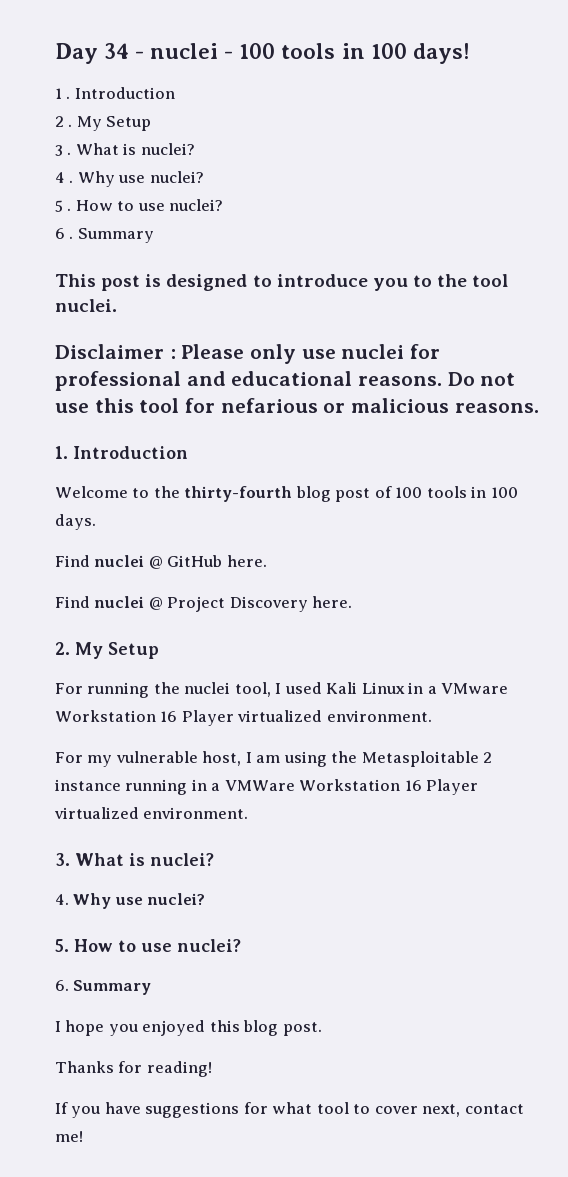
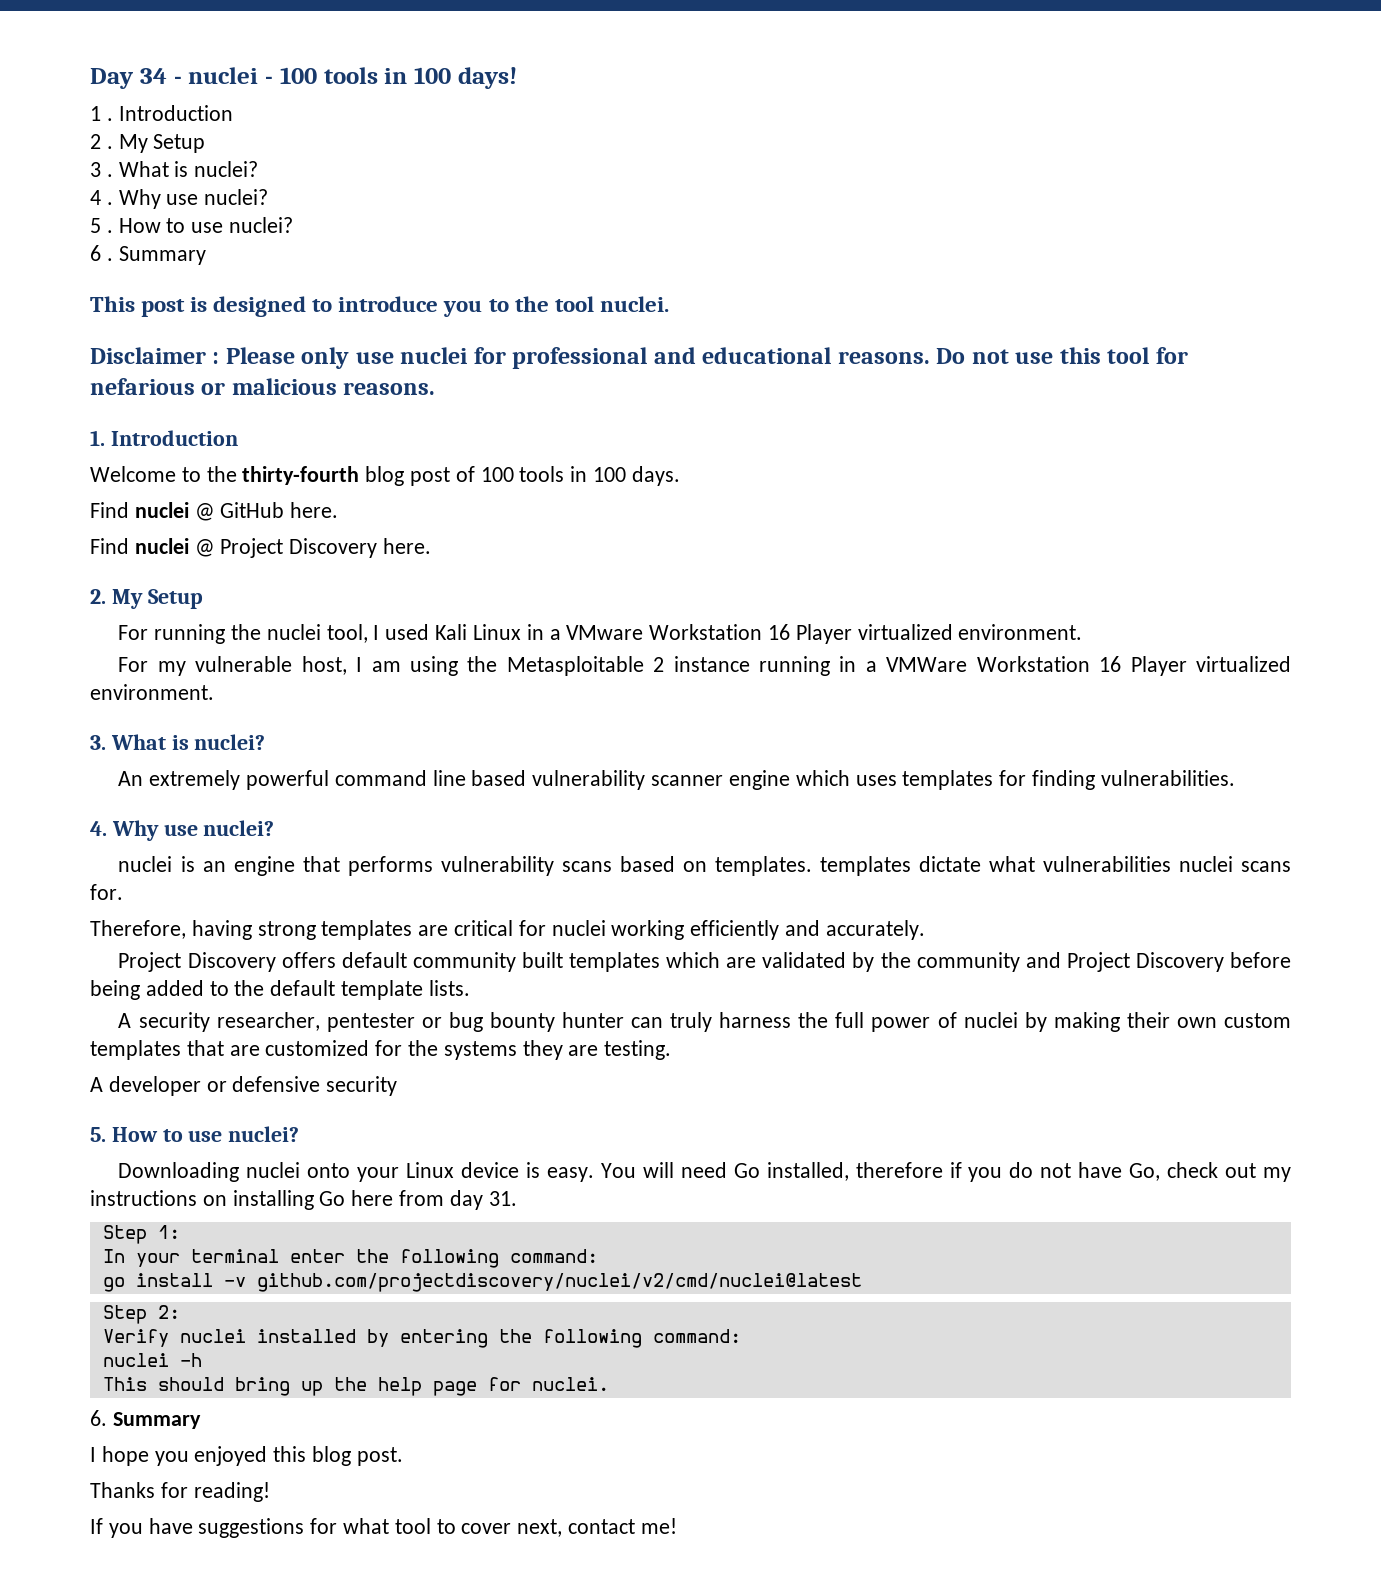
[55,893,206,909] 4. Why use nuclei? -> [118,770,1235,790] [90,820,275,841] [118,856,1291,876] [90,884,123,900] [90,920,925,940] [118,952,1291,972] [90,980,470,1000] [118,1012,1292,1032] [90,1040,672,1060] [90,1076,398,1096] An extremely powerful command line based vulnerability scanner engine which uses templates for finding vulnerabilities. // 4. Why use nuclei? // nuclei is an engine that performs vulnerability scans based on templates. templates dictate what vulnerabilities nuclei scans for. // Therefore, having strong templates are critical for nuclei working efficiently and accurately. // Project Discovery offers default community built templates which are validated by the community and Project Discovery before being added to the default template lists. // A security researcher, pentester or bug bounty hunter can truly harness the full power of nuclei by making their own custom templates that are customized for the systems they are testing. // A developer or defensive security
(241, 945) none -> [118,1162,1292,1182] [90,1190,517,1210] [102,1225,180,1244] [102,1249,598,1268] [102,1273,862,1292] [102,1305,180,1324] [102,1329,741,1348] [102,1353,202,1367] [102,1377,609,1396] // Downloading nuclei onto your Linux device is easy. You will need Go installed, therefore if you do not have Go, check out my instructions on installing Go here from day 31. // Step 1: // In your terminal enter the following command: // go install -v github.com/projectdiscovery/nuclei/v2/cmd/nuclei@latest // Step 2: // Verify nuclei installed by entering the following command: // nuclei -h // This should bring up the help page for nuclei.

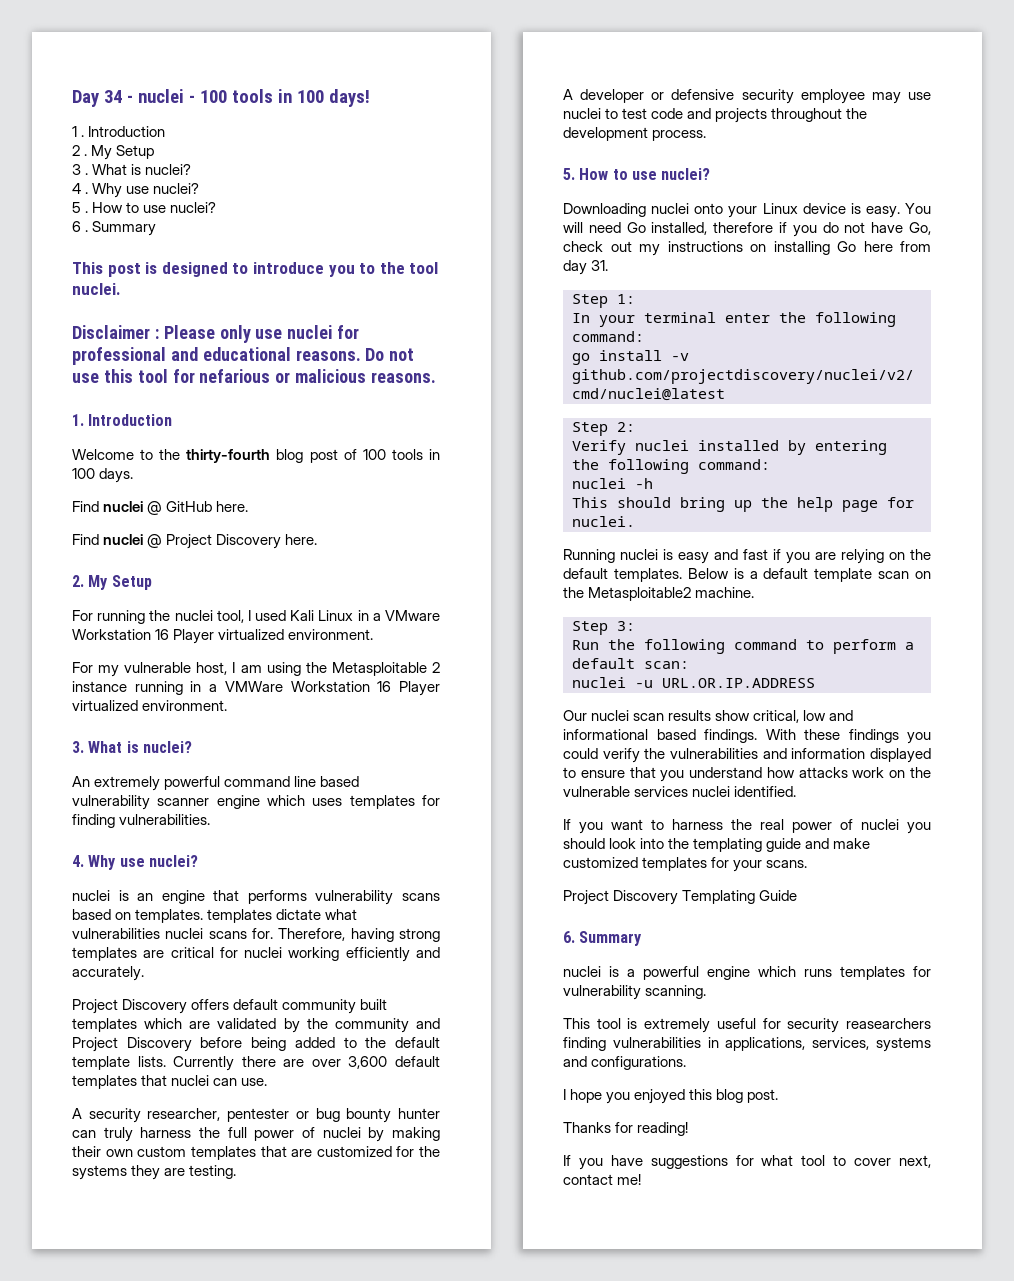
(123, 892) // -> (273, 933) none
(470, 988) none -> [173,1056,440,1071] [72,1075,268,1089] Currently there are over 3,600 default templates that nuclei can use.
(398, 1086) none -> [800,89,931,104] [563,108,868,123] [563,127,707,141] employee may use nuclei to test code and projects throughout the development process.
[90,1410,201,1429] 6. Summary -> [563,549,931,564] [563,568,931,582] [563,587,755,601] [572,621,635,635] [572,639,914,654] [572,658,689,669] [572,677,815,688] [563,710,854,723] [563,729,931,744] [563,748,931,763] [563,767,931,782] [563,786,797,797] [563,819,931,834] [563,838,871,852] [563,857,808,872] [563,890,798,905] [563,931,643,946] [563,966,931,980] [563,985,707,1000] [563,1018,931,1033] [563,1037,931,1052] [563,1056,687,1070] Running nuclei is easy and fast if you are relying on the default templates. Below is a default template scan on the Metasploitable2 machine. // Step 3: // Run the following command to perform a default scan: // nuclei -u URL.OR.IP.ADDRESS // Our nuclei scan results show critical, low and informational based findings. With these findings you could verify the vulnerabilities and information displayed to ensure that you understand how attacks work on the vulnerable services nuclei identified. // If you want to harness the real power of nuclei you should look into the templating guide and make customized templates for your scans. // Project Discovery Templating Guide // 6. Summary // nuclei is a powerful engine which runs templates for vulnerability scanning. // This tool is extremely useful for security reasearchers finding vulnerabilities in applications, services, systems and configurations.

